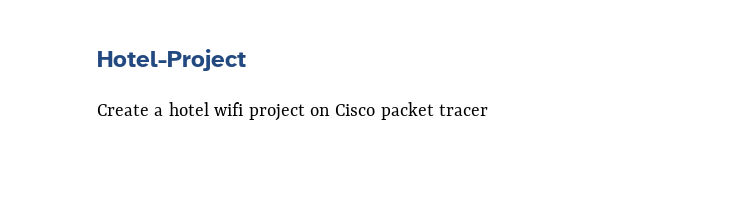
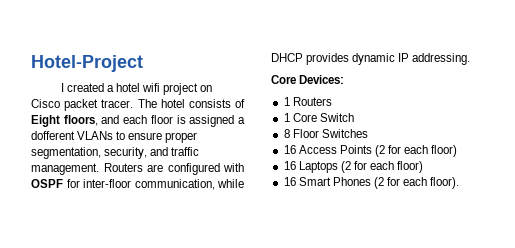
[97,104,149,116] Create -> [60,83,104,92] I created
[439,104,489,116] tracer -> [101,99,245,108] [31,115,245,127] [31,131,198,143] [31,147,200,159] [31,163,244,175] [31,179,244,190] [271,53,471,65] [271,75,345,84] [283,97,332,106] [283,113,354,122] [283,129,368,138] [283,145,458,157] [283,161,424,173] [283,177,460,189] tracer. The hotel consists of Eight floors, and each floor is assigned a dofferent VLANs to ensure proper segmentation, security, and traffic management. Routers are configured with OSPF for inter-floor communication, while DHCP provides dynamic IP addressing. // Core Devices: // 1 Routers // 1 Core Switch // 8 Floor Switches // 16 Access Points (2 for each floor) // 16 Laptops (2 for each floor) // 16 Smart Phones (2 for each floor).

